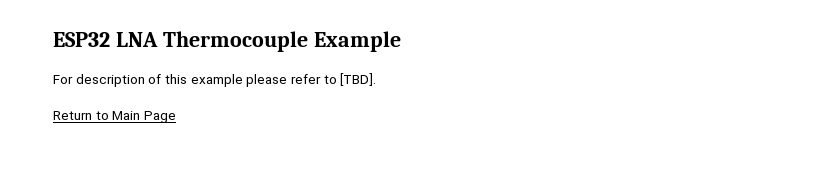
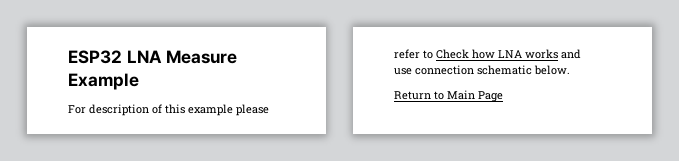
[162,31,308,52] Thermocouple -> [166,50,238,64] Measure
[340,73,377,86] [TBD]. -> [436,49,581,59] [394,65,570,75] Check how LNA works and use connection schematic below.

